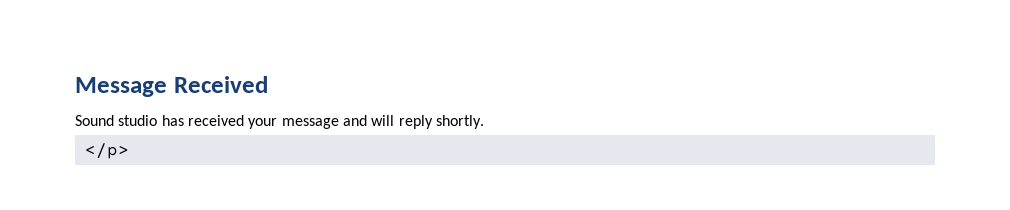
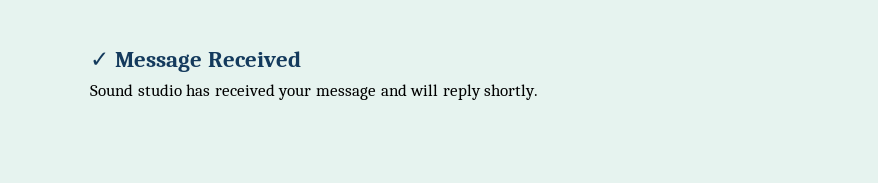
(75, 87) none -> [90,52,109,67] ✓
[84,143,129,159] // </p> -> (539, 92) none

